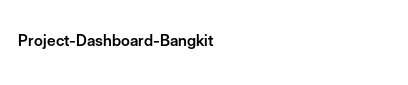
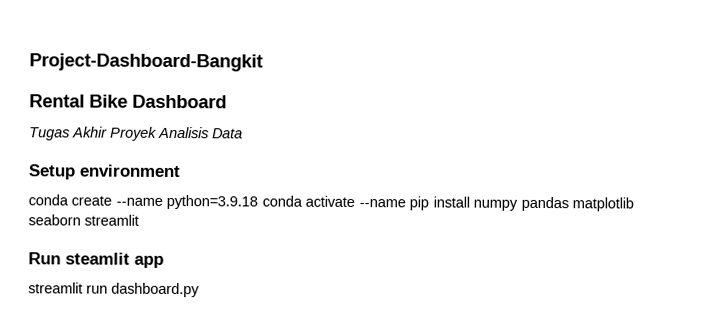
(214, 41) none -> [29,94,227,109] [29,126,243,141] [28,164,180,180] [28,194,634,212] [28,214,139,226] [28,252,164,268] [28,282,200,298] // Rental Bike Dashboard // Tugas Akhir Proyek Analisis Data // Setup environment // conda create --name python=3.9.18 conda activate --name pip install numpy pandas matplotlib seaborn streamlit // Run steamlit app // streamlit run dashboard.py

